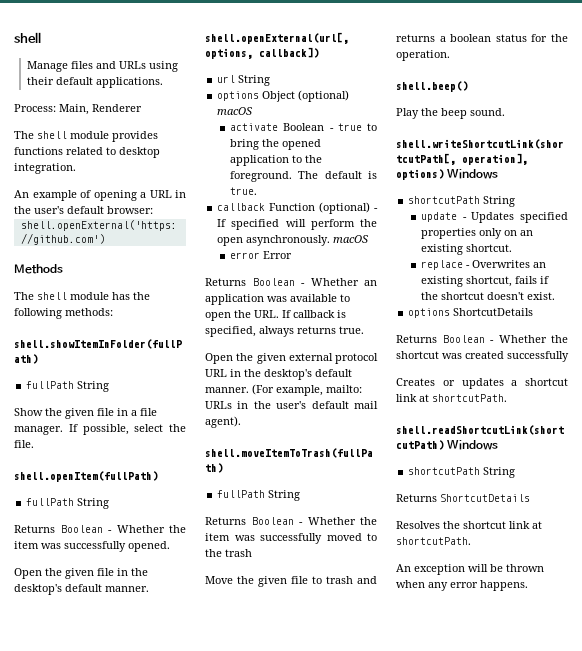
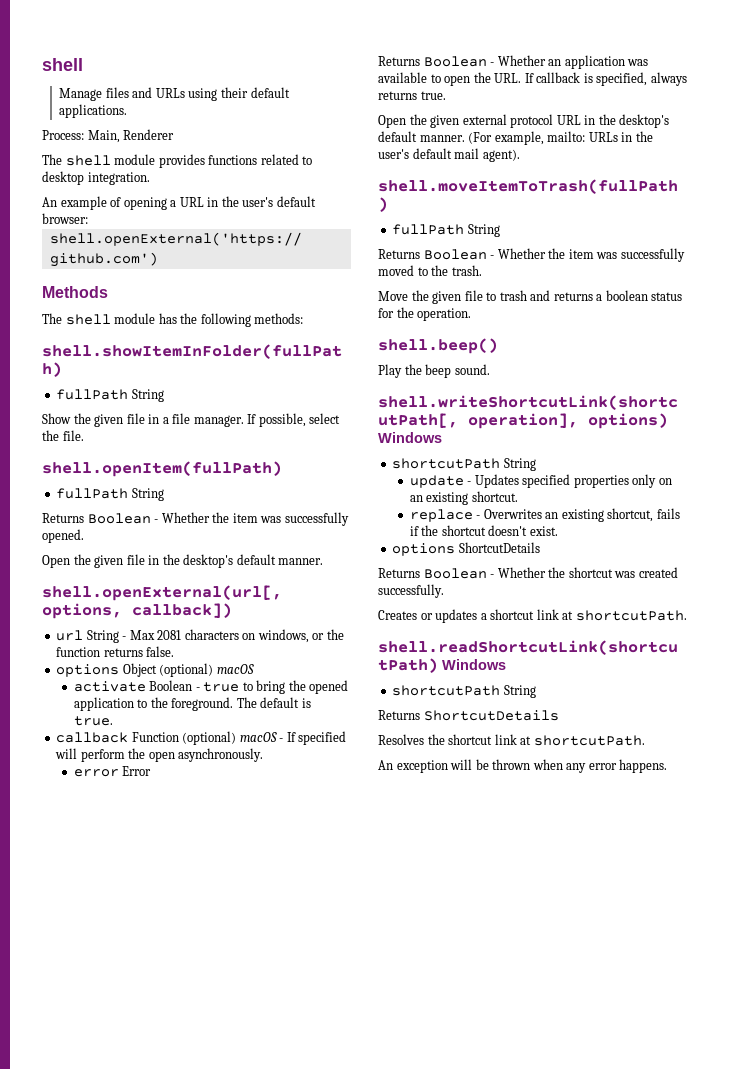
(271, 80) none -> [122,629,344,643] [56,646,175,657] - Max 2081 characters on windows, or the function returns false.
(371, 208) none -> [239,732,277,742] macOS
[333,235,370,243] macOS -> (264, 755) none
[225,549,252,557] trash -> [451,265,482,276] trash.
[507,351,569,362] successfully -> [378,584,444,598] successfully.

